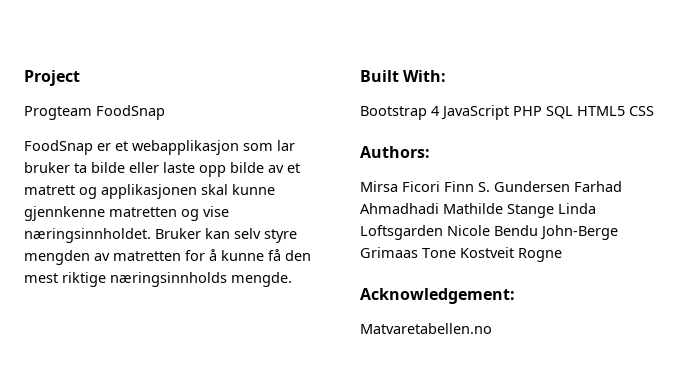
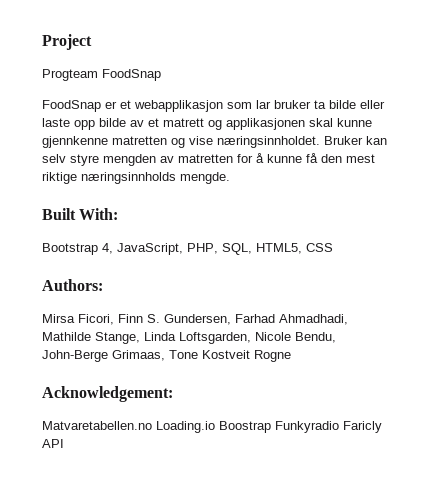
[431,105,625,120] 4 JavaScript PHP SQL HTML5 -> [102,243,302,255] 4, JavaScript, PHP, SQL, HTML5,
[402,181,440,192] Ficori -> [78,314,114,325] Ficori,
[494,181,622,192] [360,203,596,218] [360,225,618,240] [360,247,418,258] Gundersen Farhad Ahmadhadi Mathilde Stange Linda Loftsgarden Nicole Bendu John-Berge Grimaas -> [164,314,348,325] [42,332,336,344] [42,350,165,362] Gundersen, Farhad Ahmadhadi, Mathilde Stange, Linda Loftsgarden, Nicole Bendu, John-Berge Grimaas,
(492, 328) none -> [156,421,382,433] [42,439,64,448] Loading.io Boostrap Funkyradio Faricly API

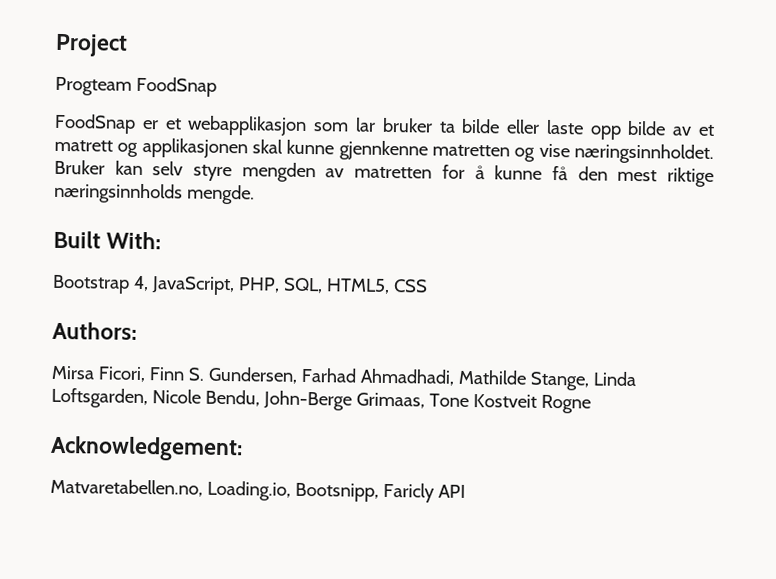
[42,421,339,433] Matvaretabellen.no Loading.io Boostrap Funkyradio -> [50,478,379,502] Matvaretabellen.no, Loading.io, Bootsnipp,

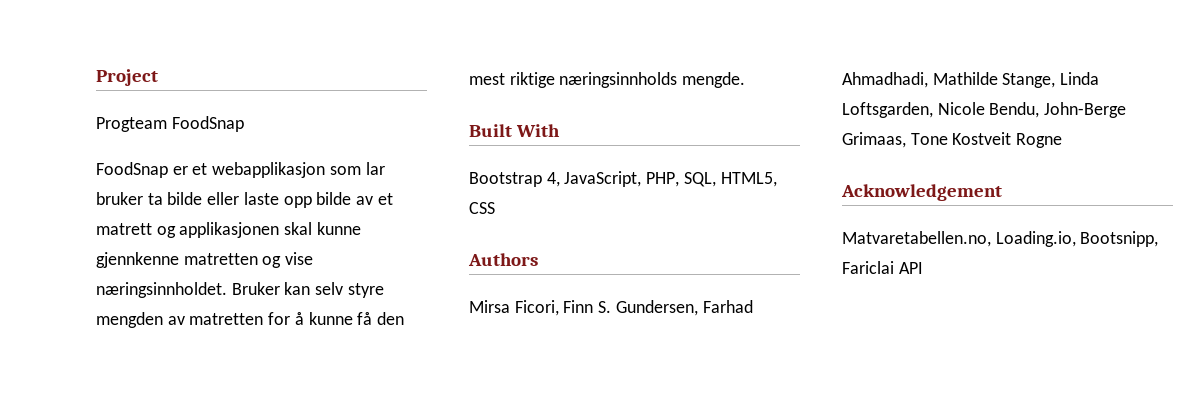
[106,231,162,250] With: -> [515,124,560,137] With
[52,321,137,340] Authors: -> [468,253,538,266] Authors
[50,435,243,462] Acknowledgement: -> [841,184,1002,201] Acknowledgement
[382,482,435,503] Faricly -> [842,261,894,274] Fariclai

